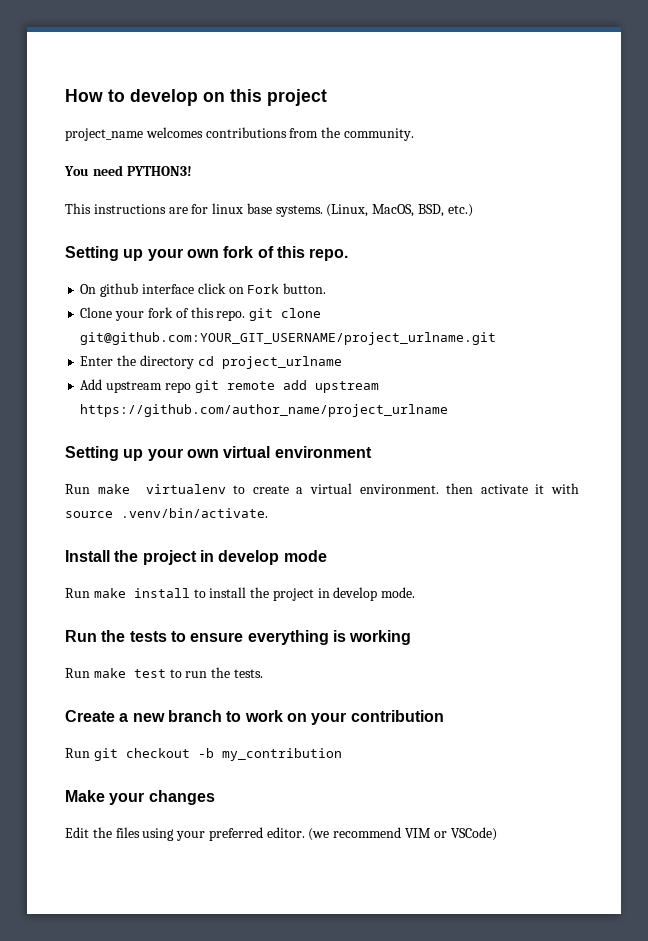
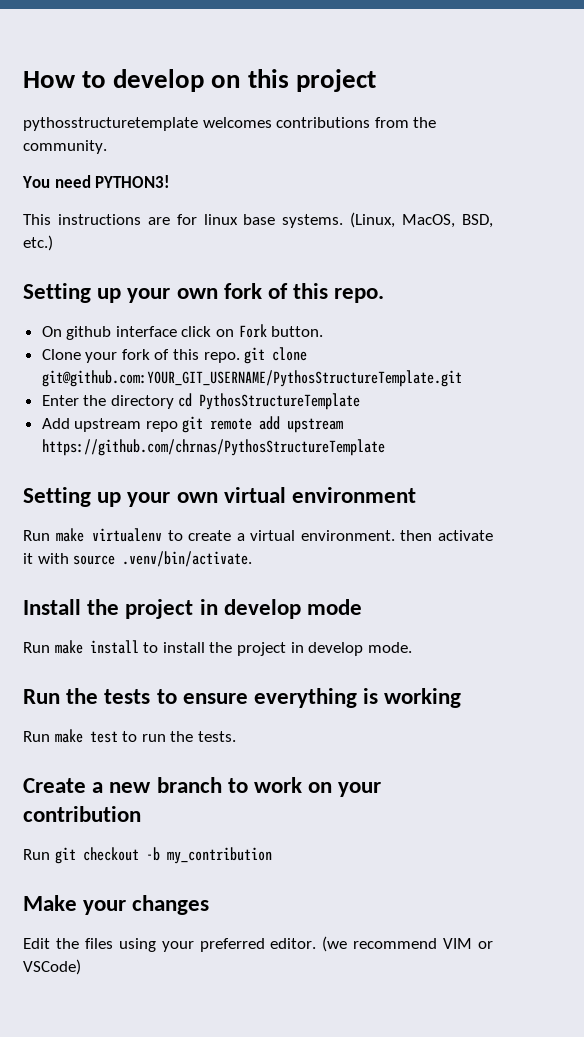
[65,128,143,141] project_name -> [23,117,198,131] pythosstructuretemplate
[80,332,497,345] git@github.com:YOUR_GIT_USERNAME/project_urlname.git -> [41,370,462,387] git@github.com:YOUR_GIT_USERNAME/PythosStructureTemplate.git
[221,356,342,369] project_urlname -> [199,393,361,410] PythosStructureTemplate
[80,404,449,417] https://github.com/author_name/project_urlname -> [41,439,385,456] https://github.com/chrnas/PythosStructureTemplate

